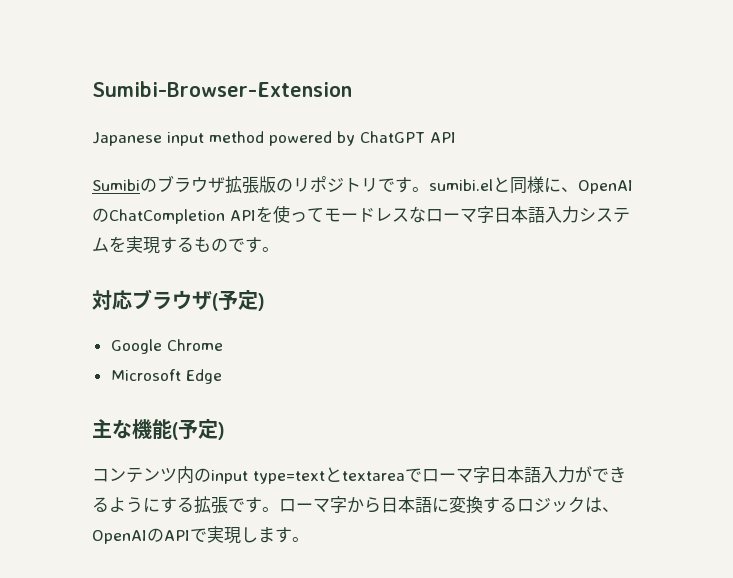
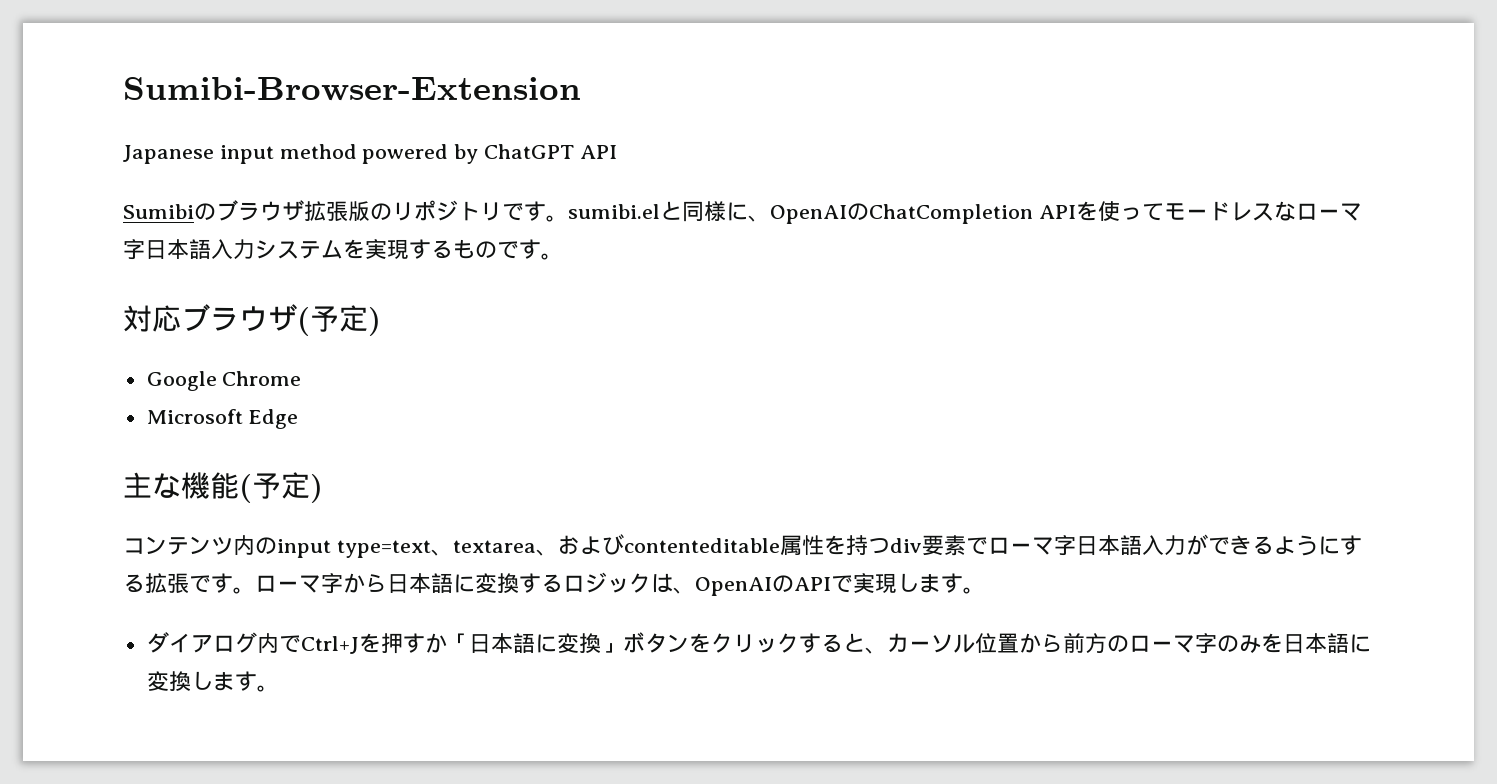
[325,467,405,482] とtextarea -> [430,534,966,556] 、textarea、およびcontenteditable属性を持つdiv要素
(309, 539) none -> [146,632,1371,654] [146,671,279,692] // ダイアログ内でCtrl+Jを押すか「日本語に変換」ボタンをクリックすると、カーソル位置から前方のローマ字のみを日本語に変換します。

